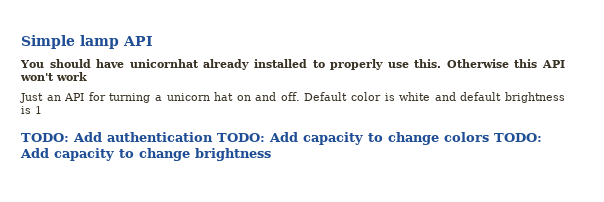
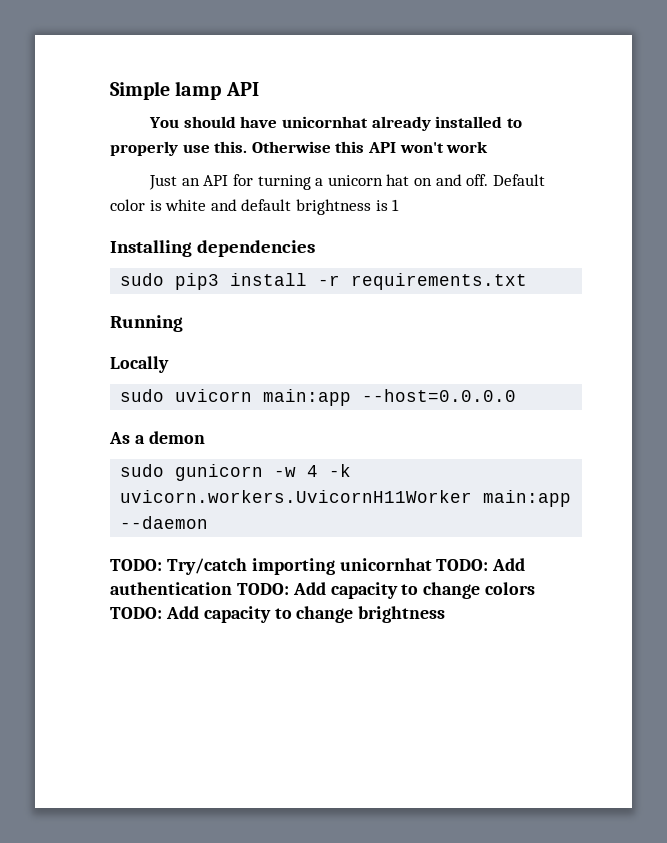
(42, 110) none -> [110,240,315,257] [120,273,528,290] [110,315,183,332] [110,356,169,373] [120,389,517,406] [109,431,205,444] [120,464,352,481] [120,490,572,507] [120,516,209,529] [110,558,432,575] Installing dependencies // sudo pip3 install -r requirements.txt // Running // Locally // sudo uvicorn main:app --host=0.0.0.0 // As a demon // sudo gunicorn -w 4 -k uvicorn.workers.UvicornH11Worker main:app --daemon // TODO: Try/catch importing unicornhat

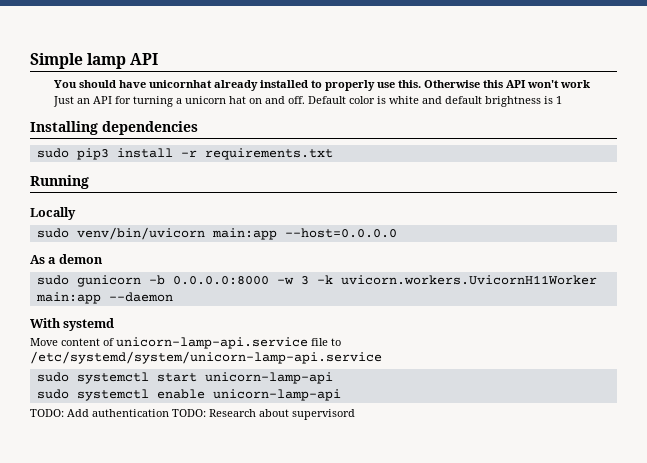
[175,389,253,402] uvicorn -> [76,227,205,240] venv/bin/uvicorn
[274,465,319,477] -w 4 -> [148,275,309,285] -b 0.0.0.0:8000 -w 3
[110,558,526,575] [110,582,536,599] [110,606,446,623] TODO: Try/catch importing unicornhat TODO: Add authentication TODO: Add capacity to change colors TODO: Add capacity to change brightness -> [30,318,115,331] [30,337,341,349] [30,351,382,364] [36,372,333,384] [36,389,341,401] [30,409,355,420] With systemd // Move content of unicorn-lamp-api.service file to /etc/systemd/system/unicorn-lamp-api.service // sudo systemctl start unicorn-lamp-api // sudo systemctl enable unicorn-lamp-api // TODO: Add authentication TODO: Research about supervisord

